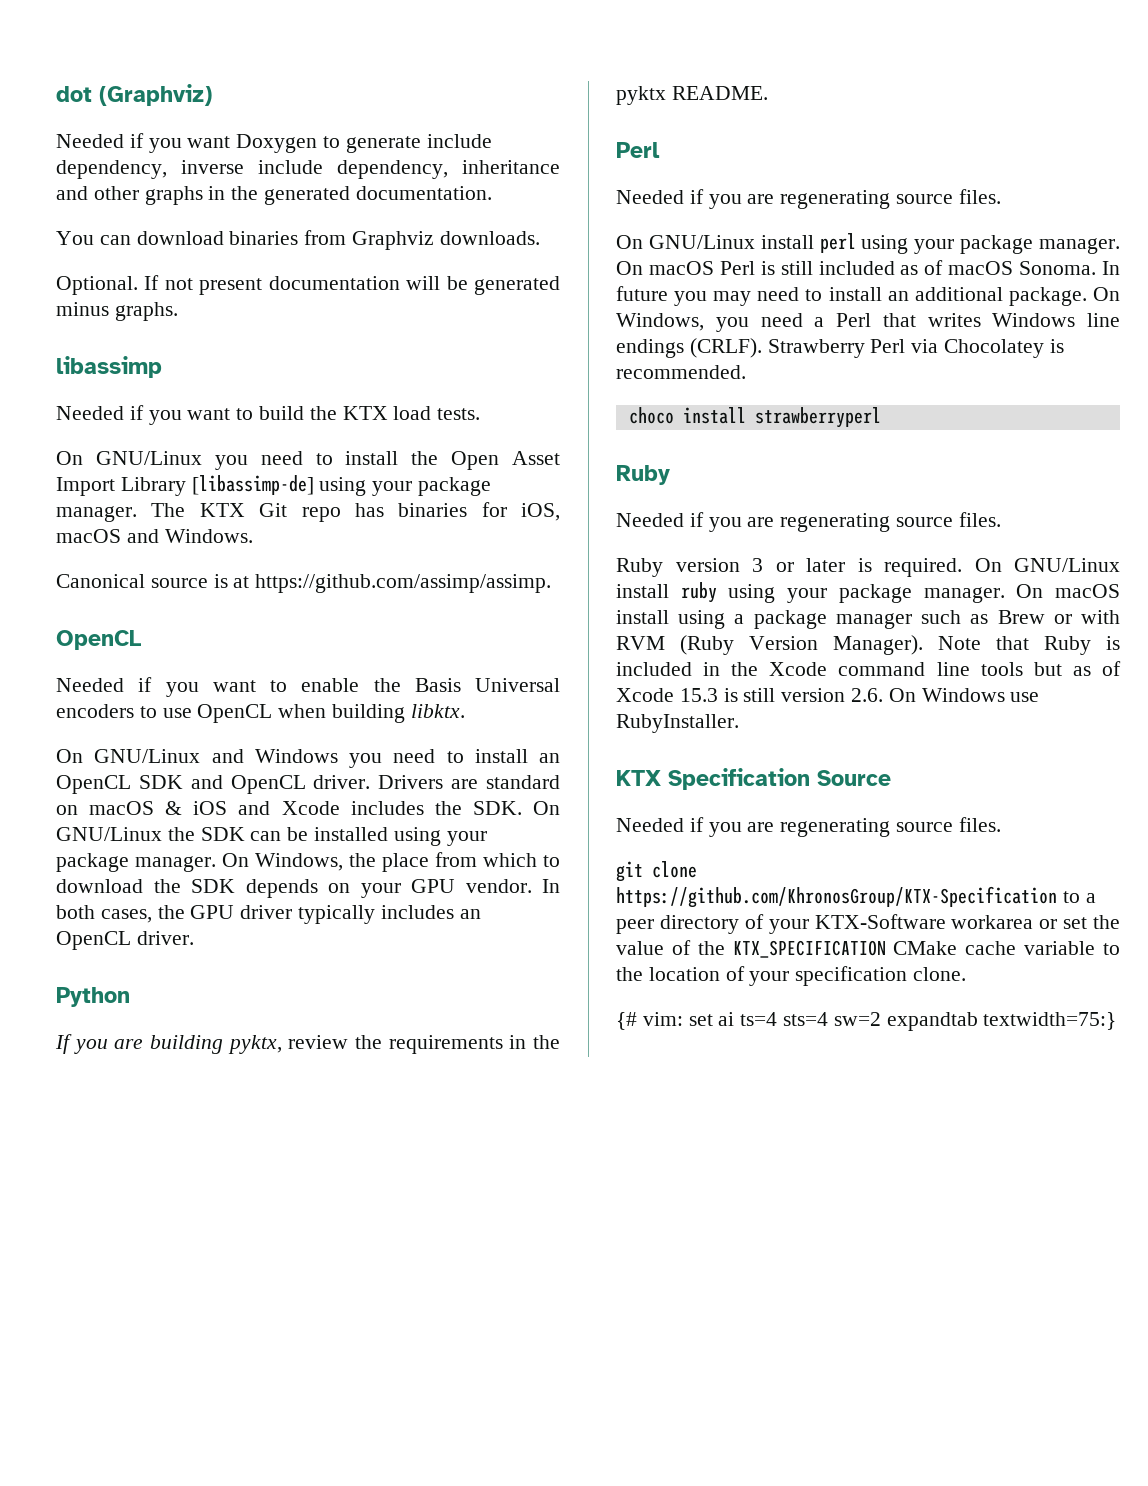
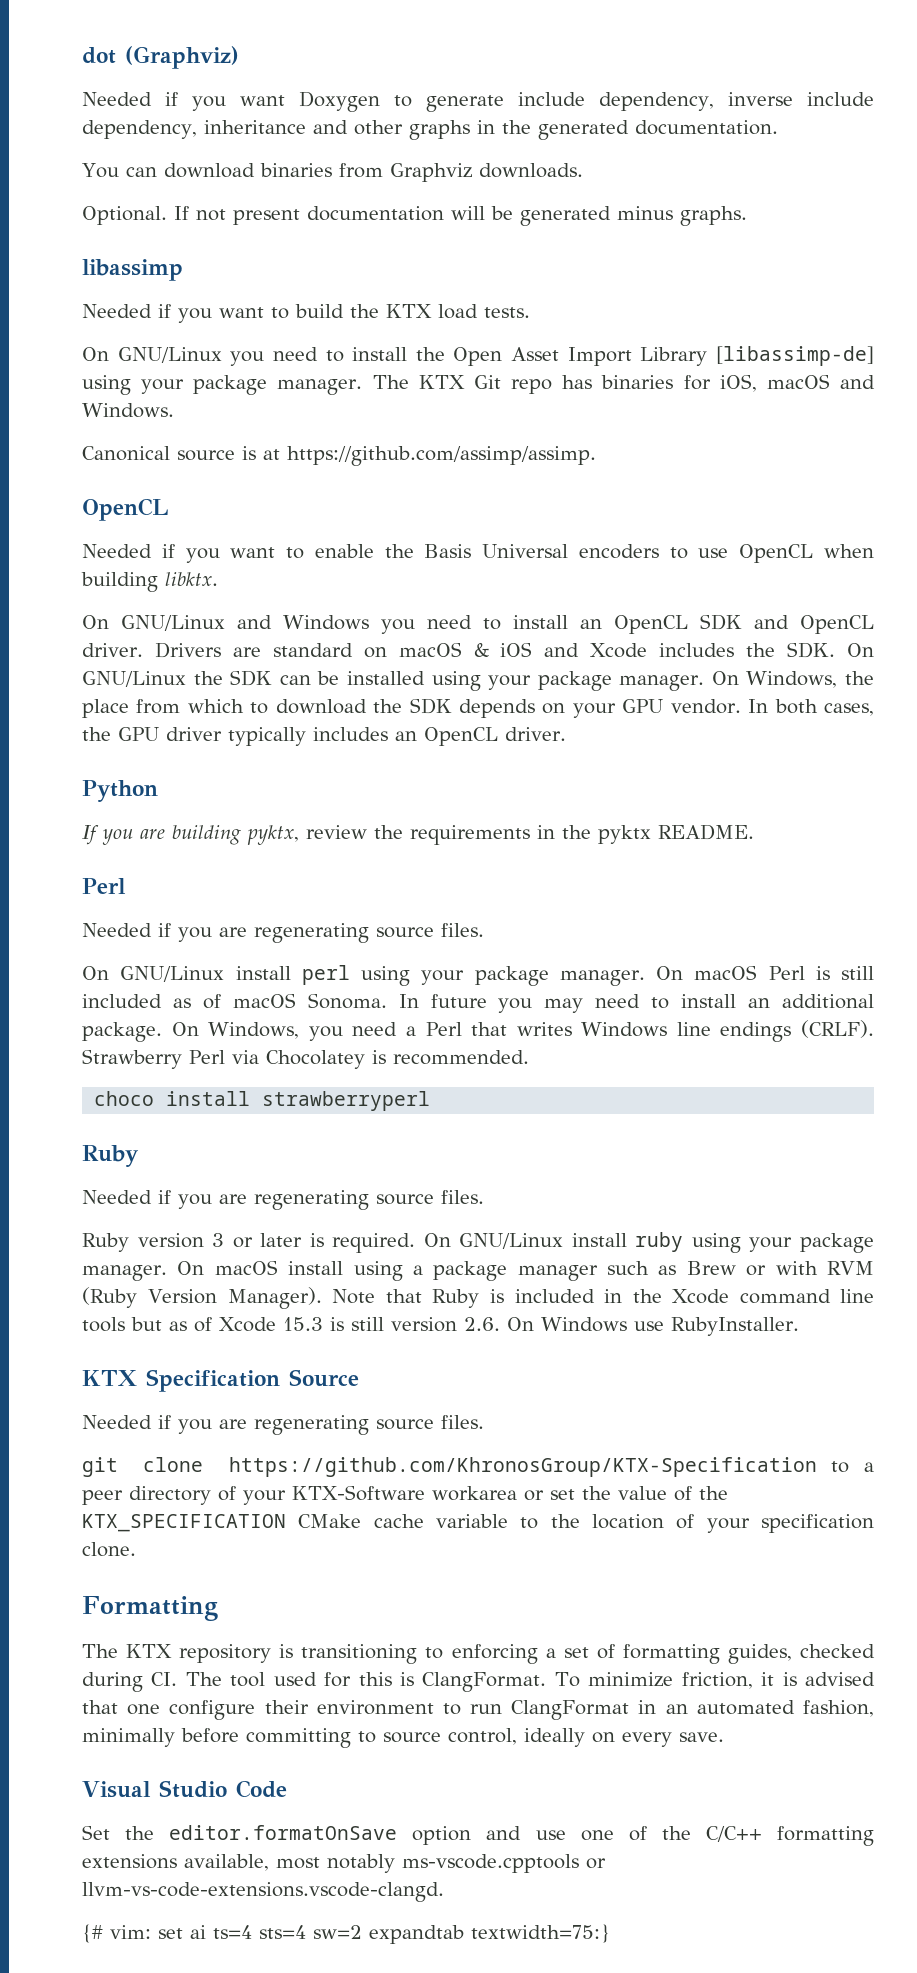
(967, 974) none -> [82,1596,218,1621] [82,1644,876,1664] [82,1672,875,1692] [82,1700,874,1720] [82,1728,724,1748] [82,1780,287,1798] [82,1825,875,1846] [82,1854,606,1873] [82,1882,444,1902] // Formatting // The KTX repository is transitioning to enforcing a set of formatting guides, checked during CI. The tool used for this is ClangFormat. To minimize friction, it is advised that one configure their environment to run ClangFormat in an automated fashion, minimally before committing to source control, ideally on every save. // Visual Studio Code // Set the editor.formatOnSave option and use one of the C/C++ formatting extensions available, most notably ms-vscode.cpptools or llvm-vs-code-extensions.vscode-clangd.

